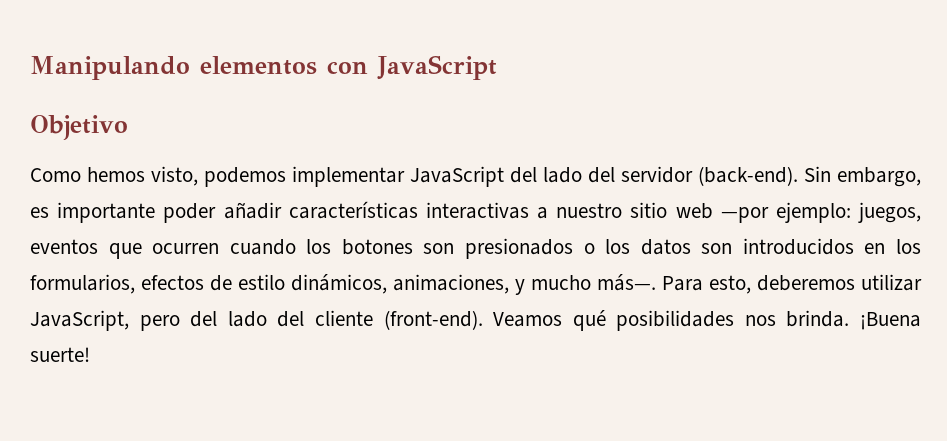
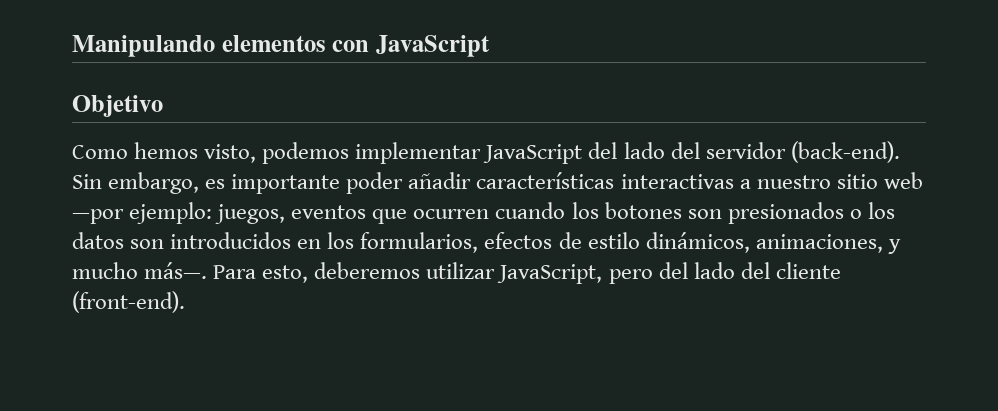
[493,310,922,331] [30,347,90,362] Veamos qué posibilidades nos brinda. ¡Buena suerte! -> (185, 302) none

